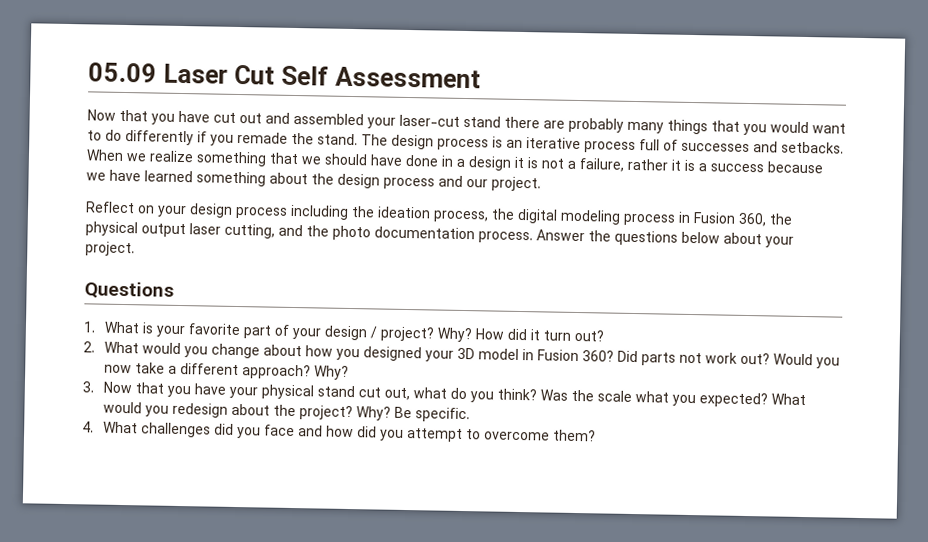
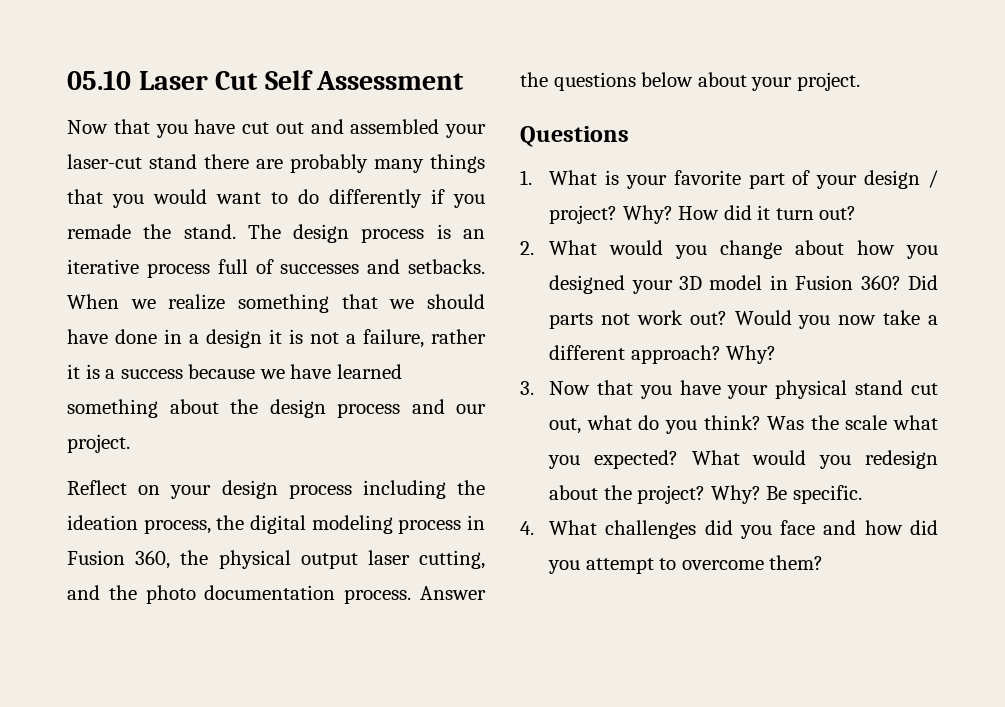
[88,62,157,83] 05.09 -> [67,70,131,90] 05.10

